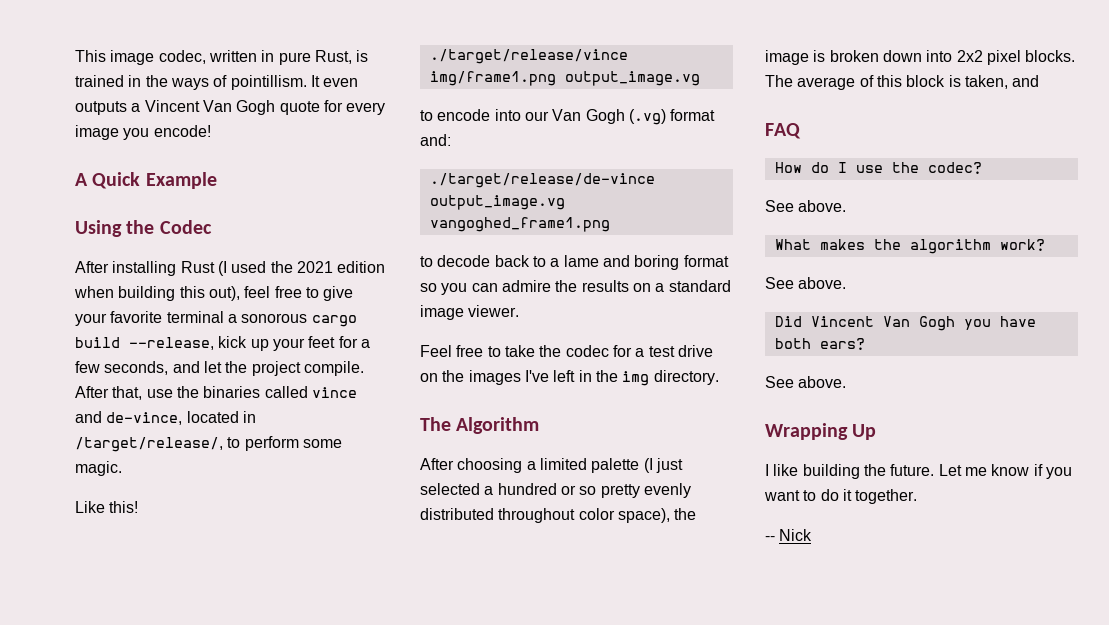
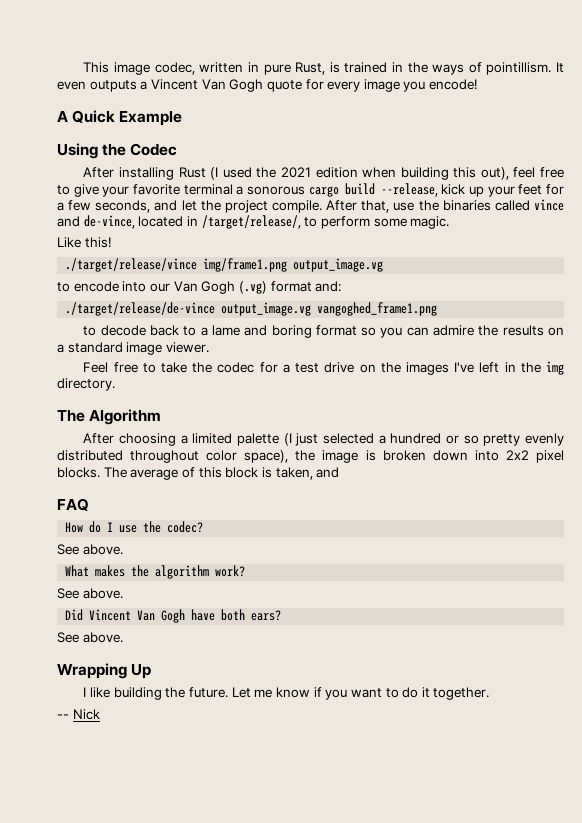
[963,319,991,330] you -> (186, 616) none

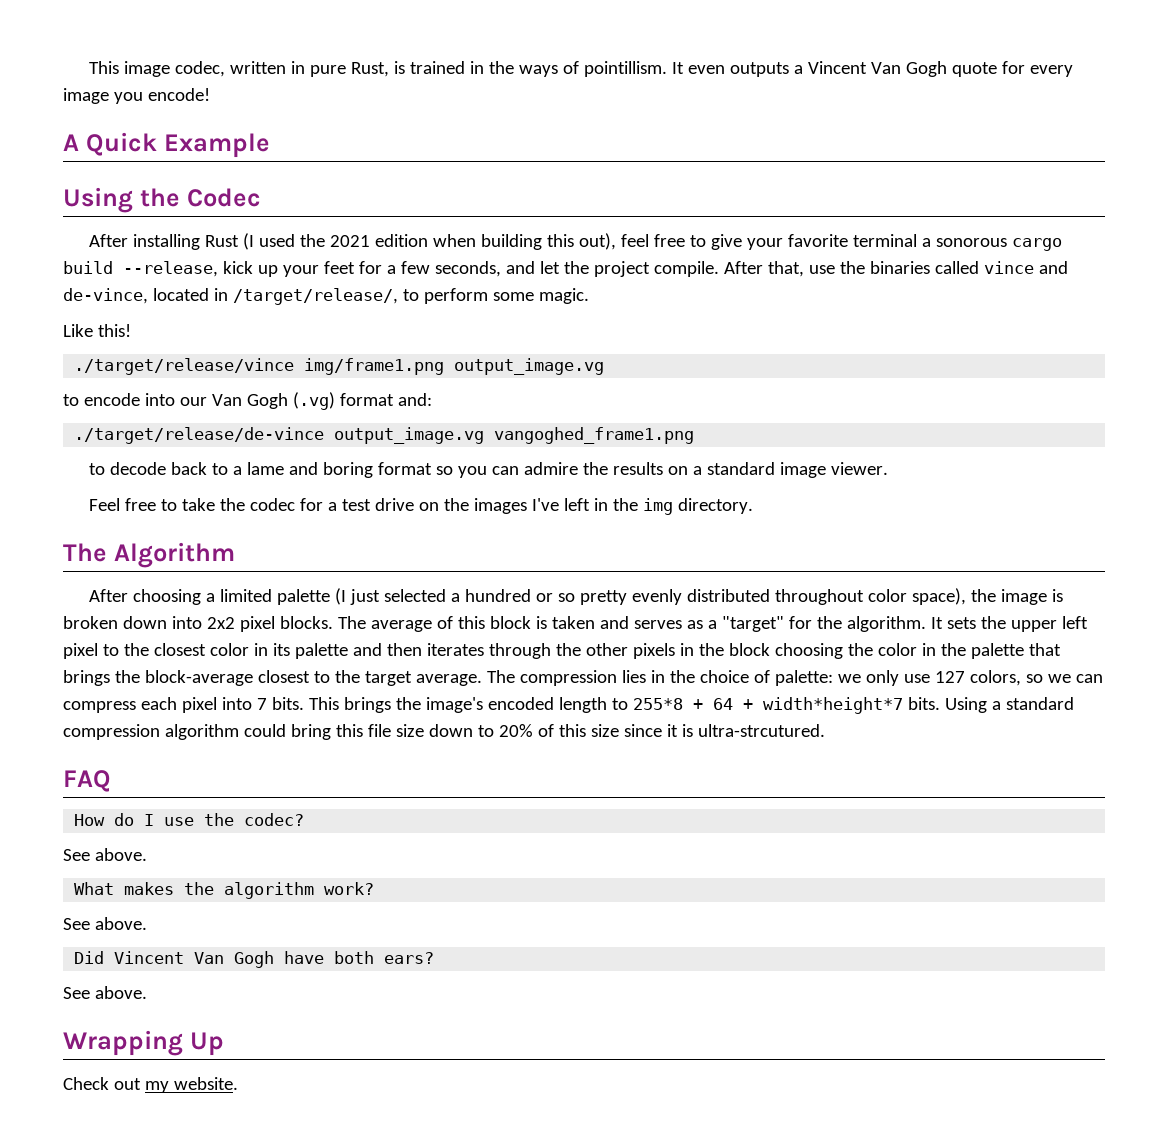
[275,467,340,480] taken, and -> [551,616,1088,632] [63,643,1061,659] [63,670,1103,686] [63,697,1074,714] [63,724,825,740] taken and serves as a "target" for the algorithm. It sets the upper left pixel to the closest color in its palette and then iterates through the other pixels in the block choosing the color in the palette that brings the block-average closest to the target average. The compression lies in the choice of palette: we only use 127 colors, so we can compress each pixel into 7 bits. This brings the image's encoded length to 255*8 + 64 + width*height*7 bits. Using a standard compression algorithm could bring this file size down to 20% of this size since it is ultra-strcutured.
[83,687,490,700] [57,709,100,720] I like building the future. Let me know if you want to do it together. // -- Nick -> [63,1077,238,1093] Check out my website.

